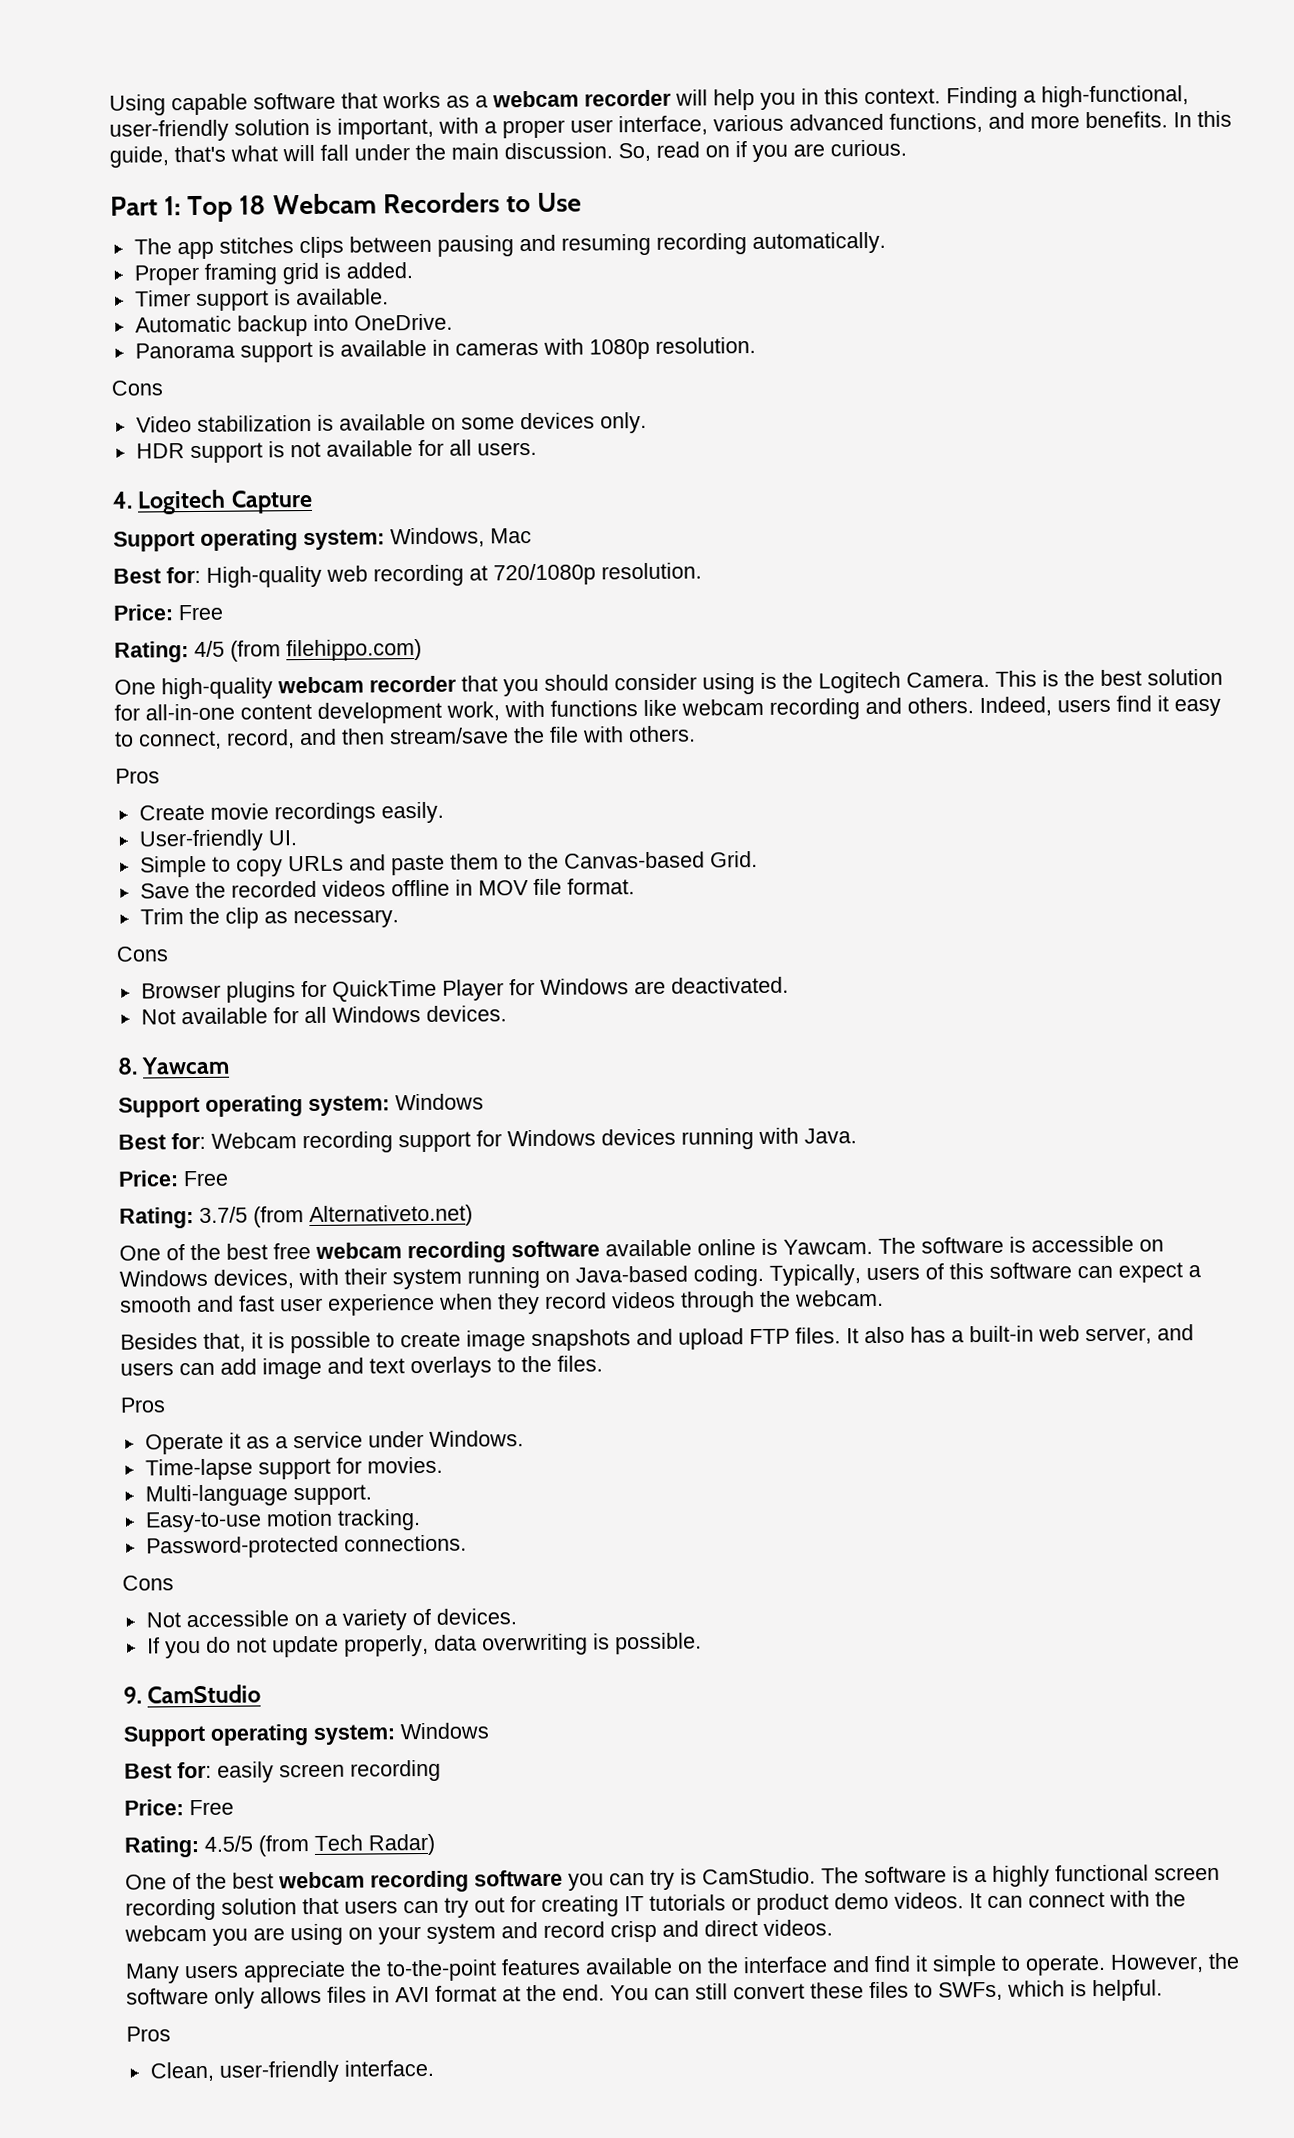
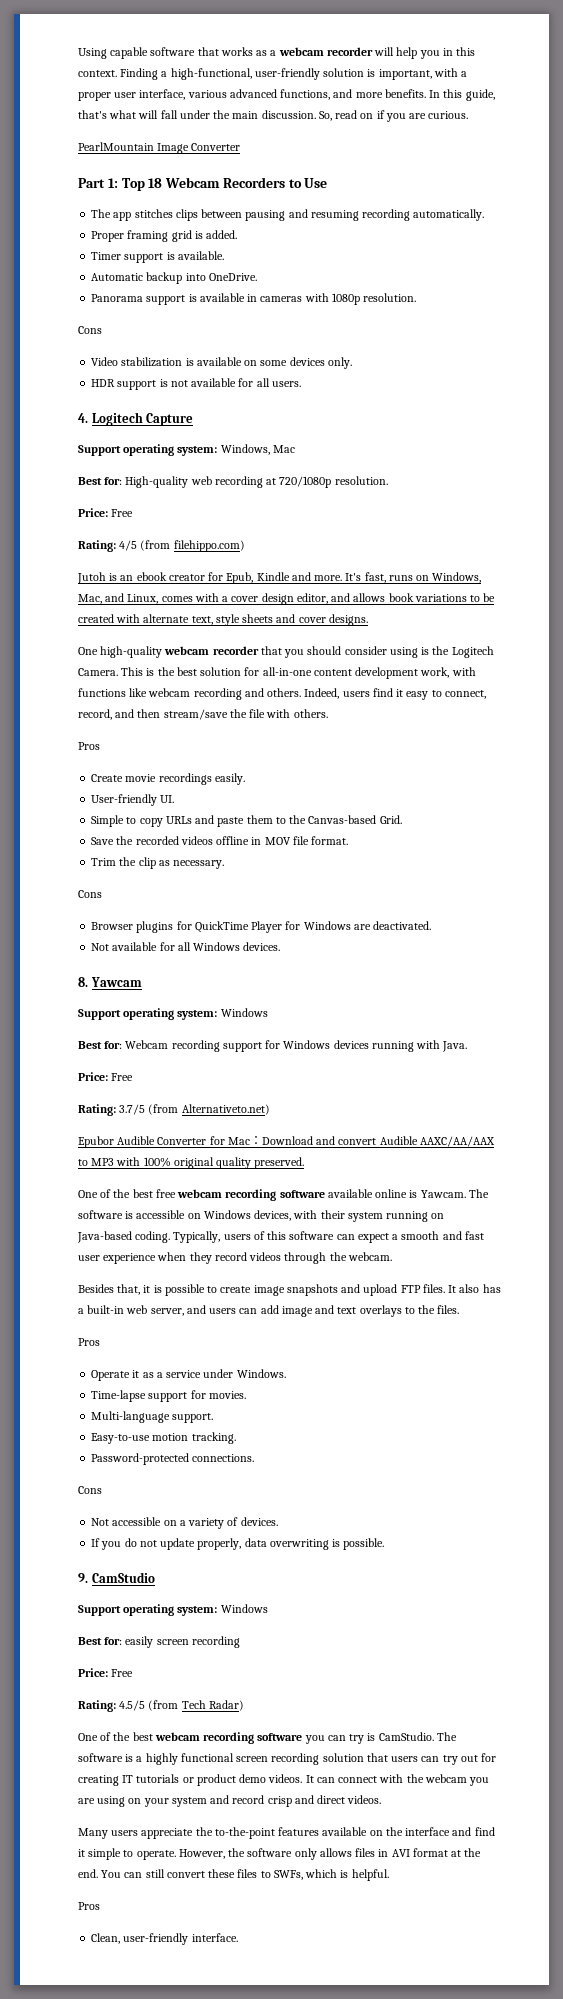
(907, 148) none -> [78,142,241,154] // PearlMountain Image Converter
(422, 650) none -> [77,572,482,584] [78,593,496,605] [78,614,368,626] // Jutoh is an ebook creator for Epub, Kindle and more. It's fast, runs on Windows, Mac, and Linux, comes with a cover design editor, and allows book variations to be created with alternate text, style sheets and cover designs.
(473, 1216) none -> [78,1136,495,1148] [78,1157,305,1169] // Epubor Audible Converter for Mac：Download and convert Audible AAXC/AA/AAX to MP3 with 100% original quality preserved.

